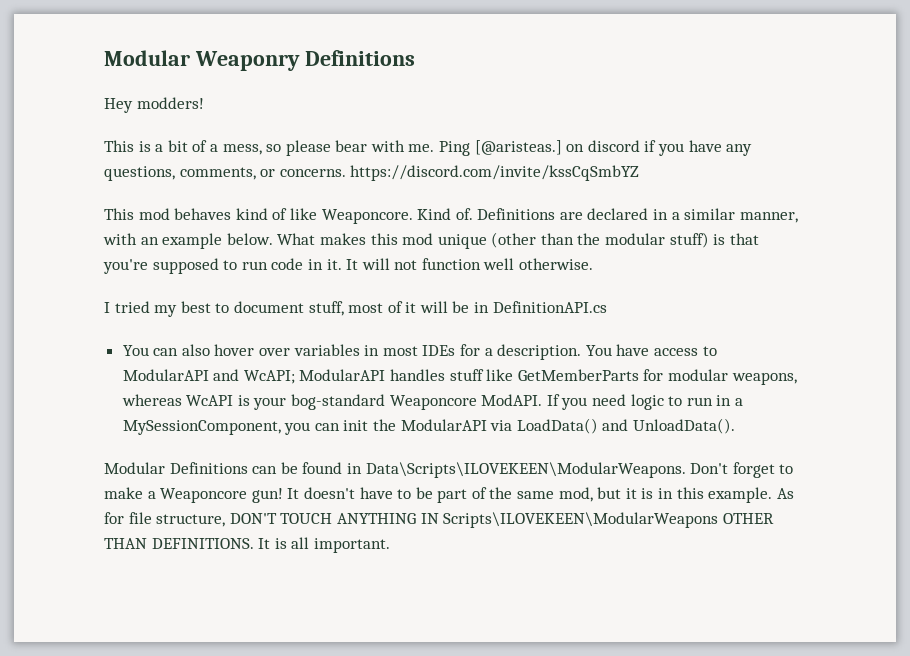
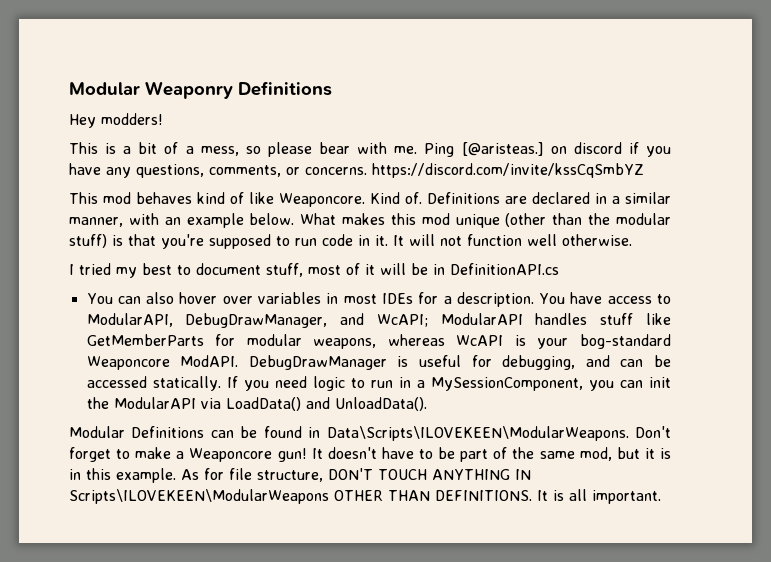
[122,369,209,381] ModularAPI -> [86,313,328,328] ModularAPI, DebugDrawManager,
(543, 400) none -> [248,355,672,370] [86,376,221,391] DebugDrawManager is useful for debugging, and can be accessed statically.

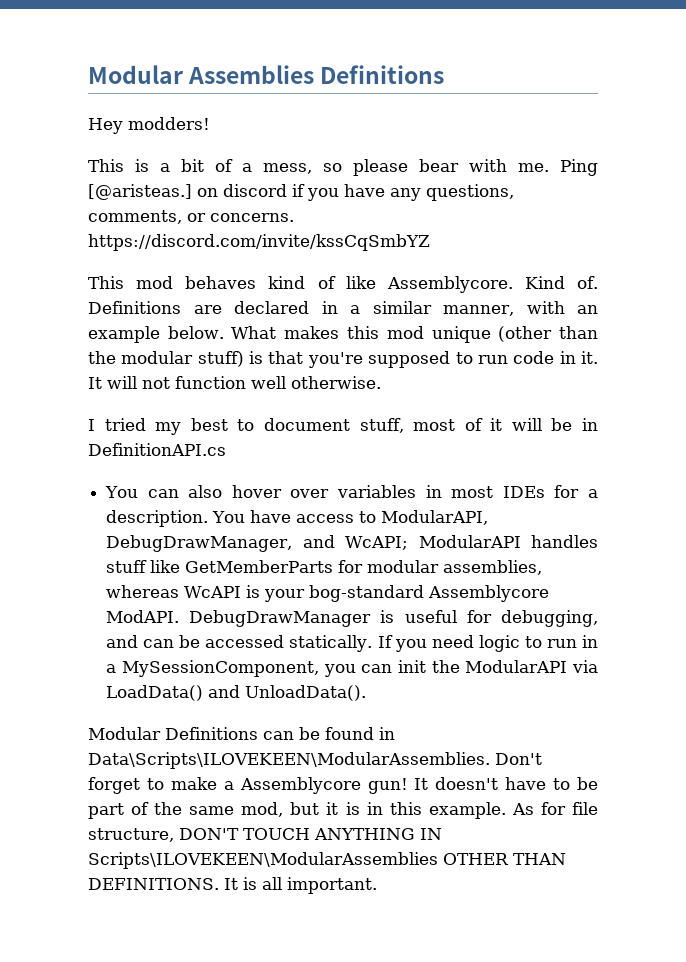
[69,81,233,99] Modular Weaponry -> [88,65,315,84] Modular Assemblies
[279,193,365,207] Weaponcore. -> [386,276,513,293] Assemblycore.
[313,338,377,349] weapons, -> [443,560,543,575] assemblies,
[86,356,170,370] Weaponcore -> [428,585,550,602] Assemblycore
[326,426,629,441] Data\Scripts\ILOVEKEEN\ModularWeapons. -> [88,752,490,769] Data\Scripts\ILOVEKEEN\ModularAssemblies.
[189,448,273,462] Weaponcore -> [239,777,361,794] Assemblycore
[69,489,329,504] Scripts\ILOVEKEEN\ModularWeapons -> [88,852,438,869] Scripts\ILOVEKEEN\ModularAssemblies

